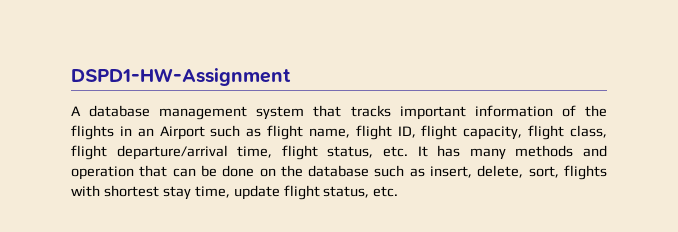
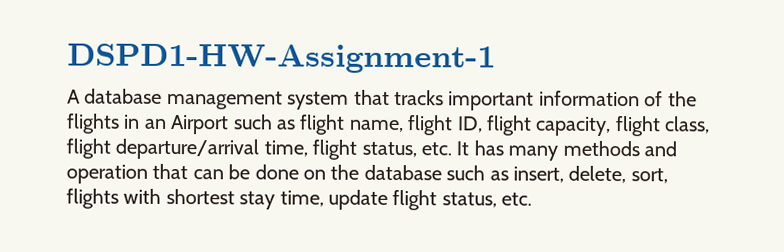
[71,68,291,86] DSPD1-HW-Assignment -> [67,43,496,74] DSPD1-HW-Assignment-1

